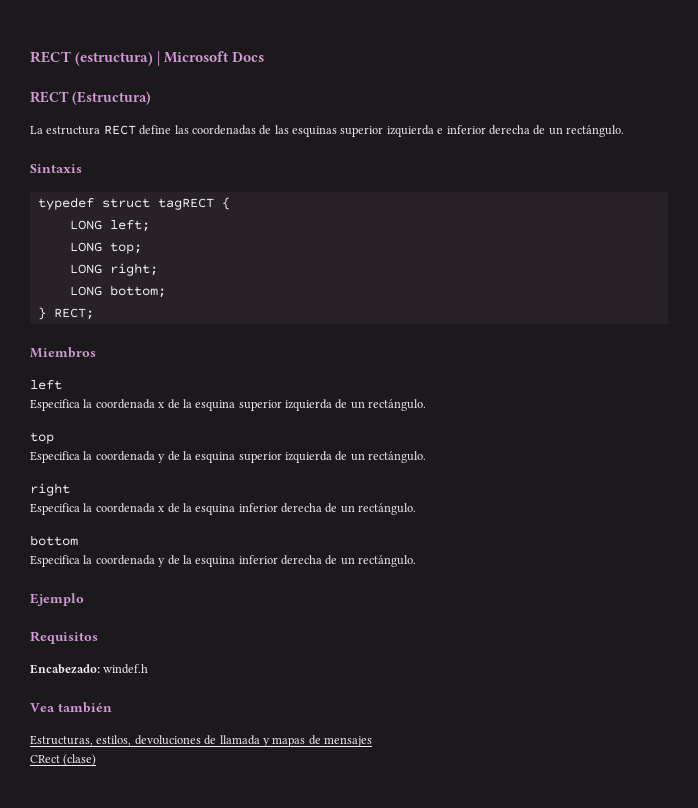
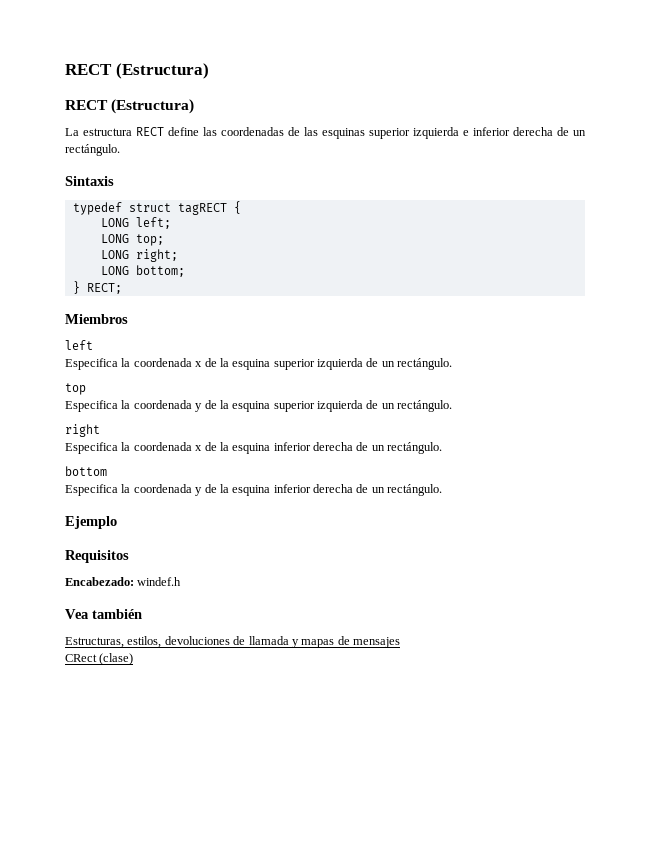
[30,51,265,66] RECT (estructura) | Microsoft Docs -> [65,63,209,79] RECT (Estructura)

